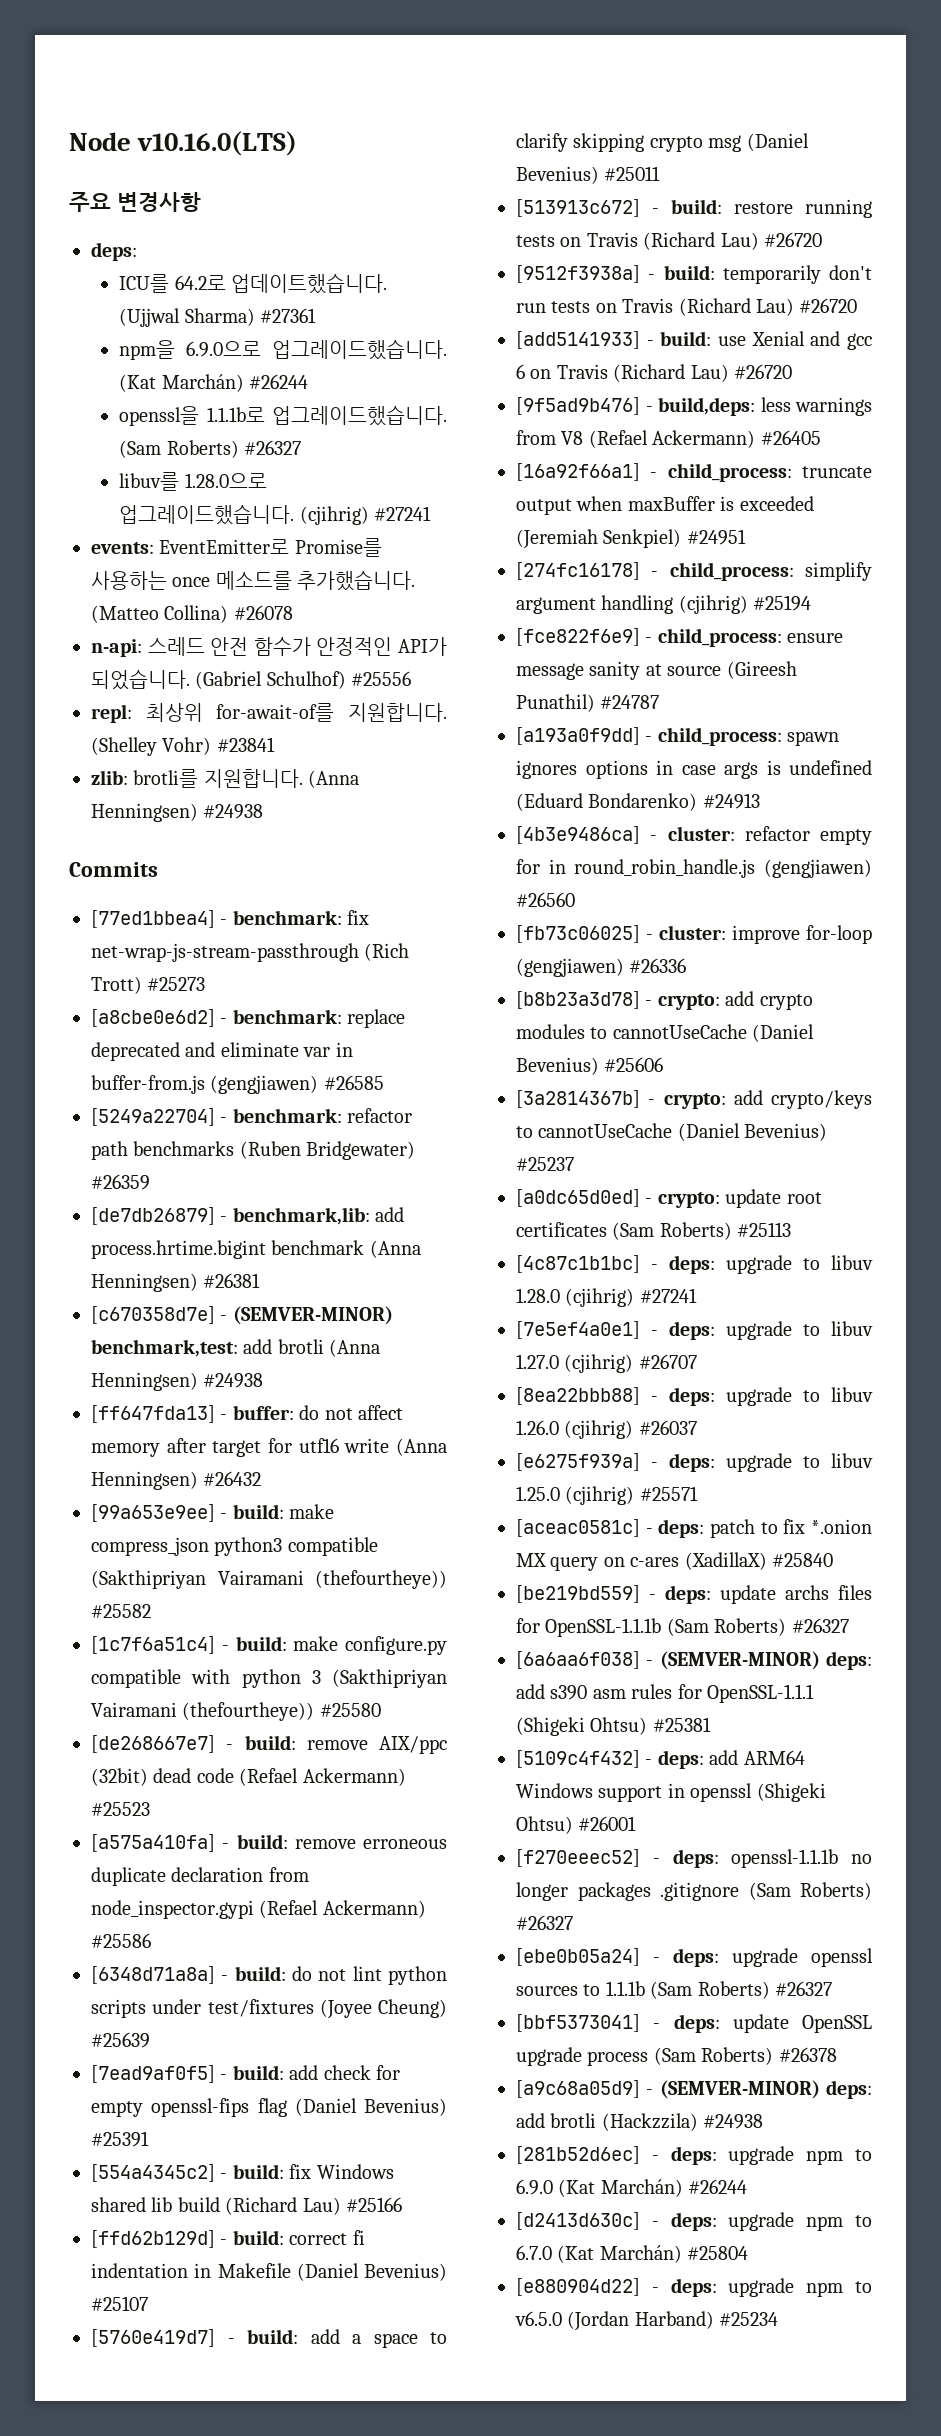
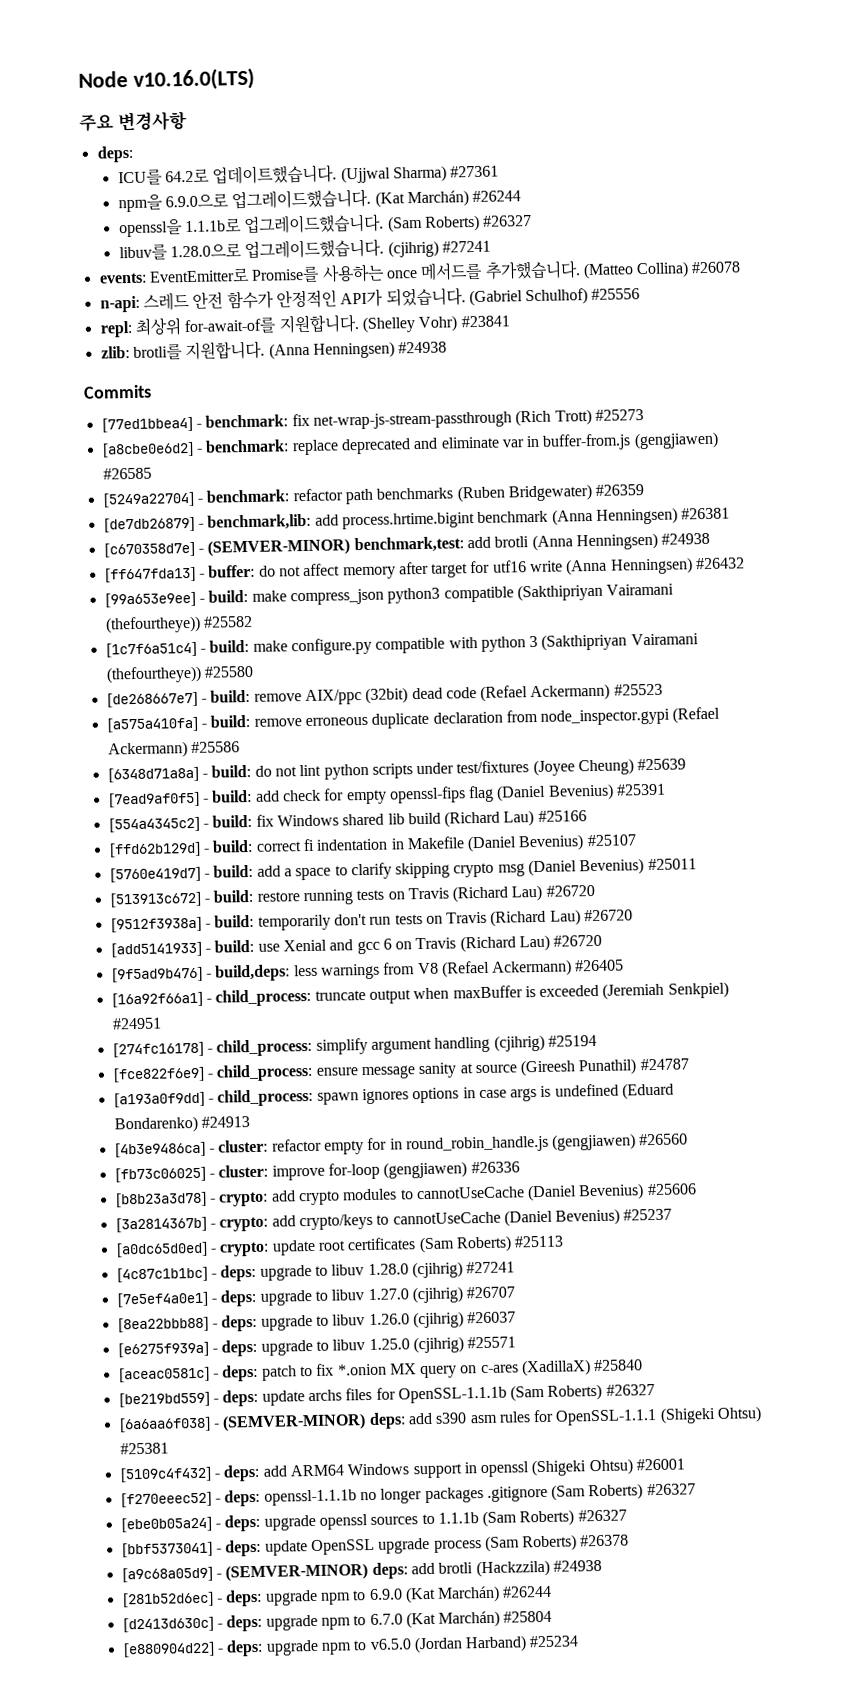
[215,571,292,590] 메소드를 -> [420,261,484,281] 메서드를

